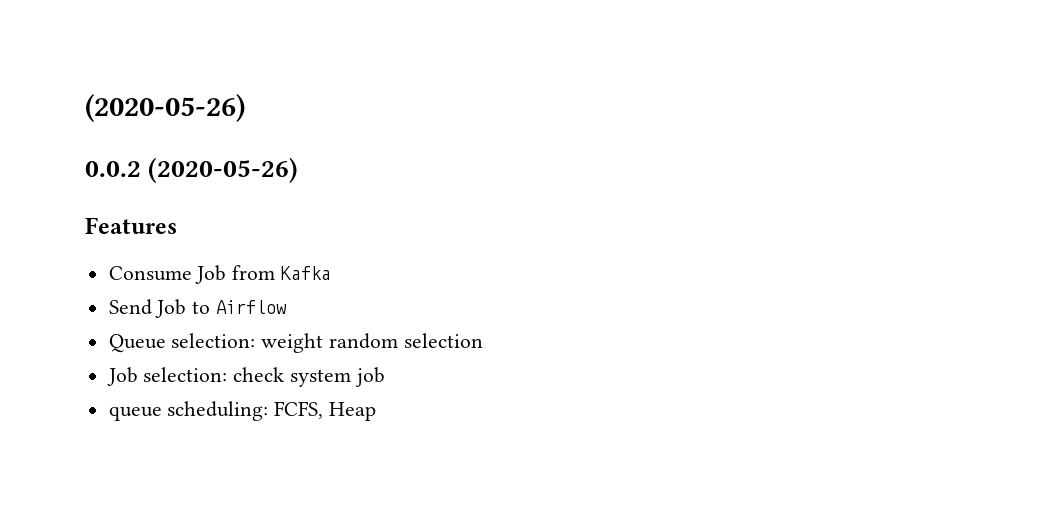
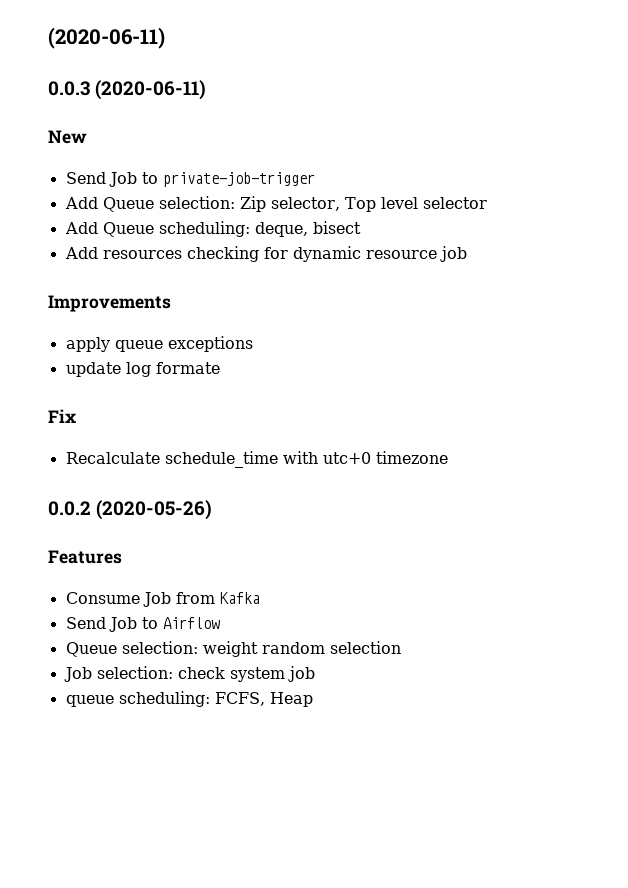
[85,94,245,122] (2020-05-26) -> [48,27,165,49] [48,80,207,100] [48,130,87,144] [65,172,315,187] [64,196,487,212] [64,221,361,237] [64,246,467,262] [48,295,171,312] [65,336,253,352] [65,362,220,377] [48,409,76,423] [65,451,448,468] (2020-06-11) // 0.0.3 (2020-06-11) // New // Send Job to private-job-trigger // Add Queue selection: Zip selector, Top level selector // Add Queue scheduling: deque, bisect // Add resources checking for dynamic resource job // Improvements // apply queue exceptions // update log formate // Fix // Recalculate schedule_time with utc+0 timezone

